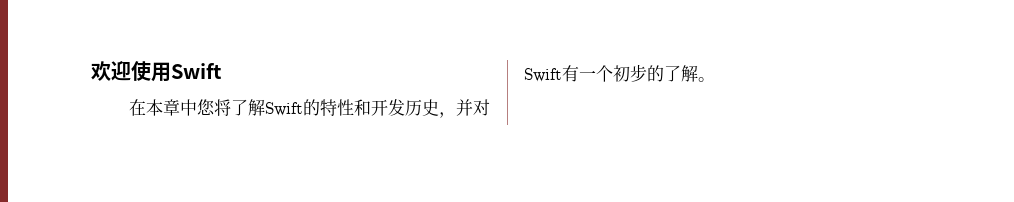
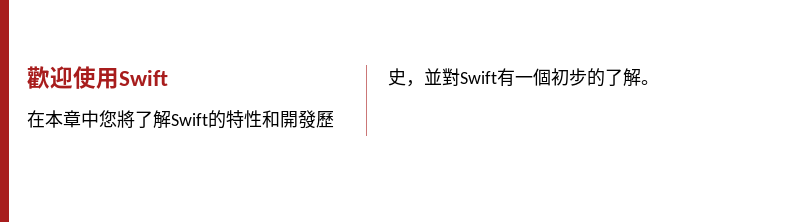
[91,61,111,81] 欢 -> [27,66,50,89] 歡
[213,99,231,116] 将 -> [117,110,135,128] 將
[370,99,490,118] 开发历史，并对 -> [280,110,334,129] [388,68,460,87] 開發歷史，並對
[596,65,613,82] 个 -> [533,68,551,86] 個

